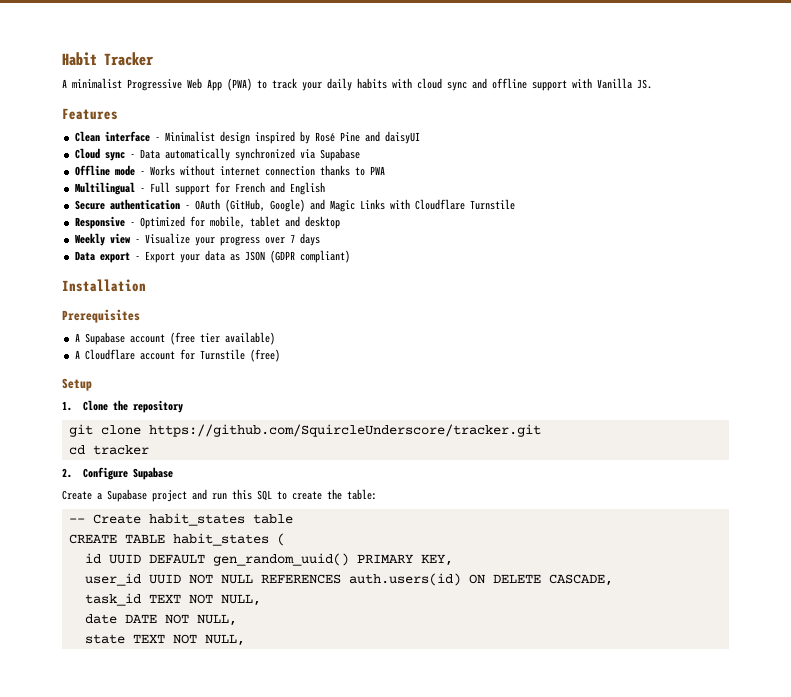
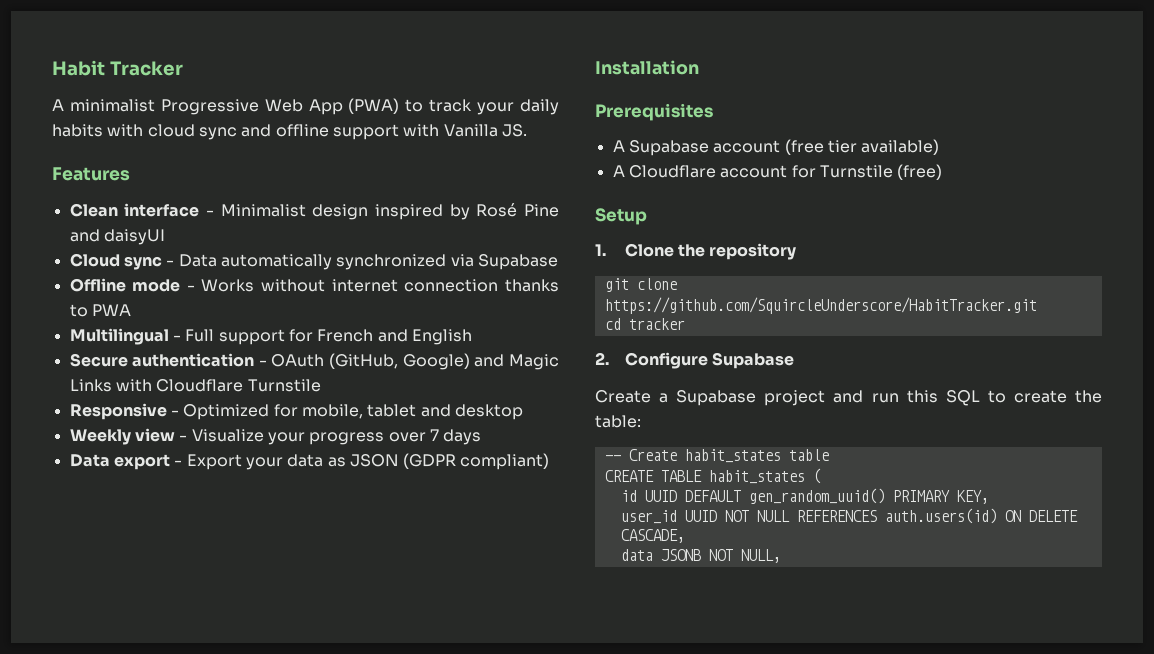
[148,424,541,437] https://github.com/SquircleUnderscore/tracker.git -> [604,297,1037,314] https://github.com/SquircleUnderscore/HabitTracker.git
[84,593,261,606] [84,614,237,626] [84,634,245,646] task_id TEXT NOT NULL, // date DATE NOT NULL, // state TEXT NOT NULL, -> [620,549,781,563] data JSONB NOT NULL,

